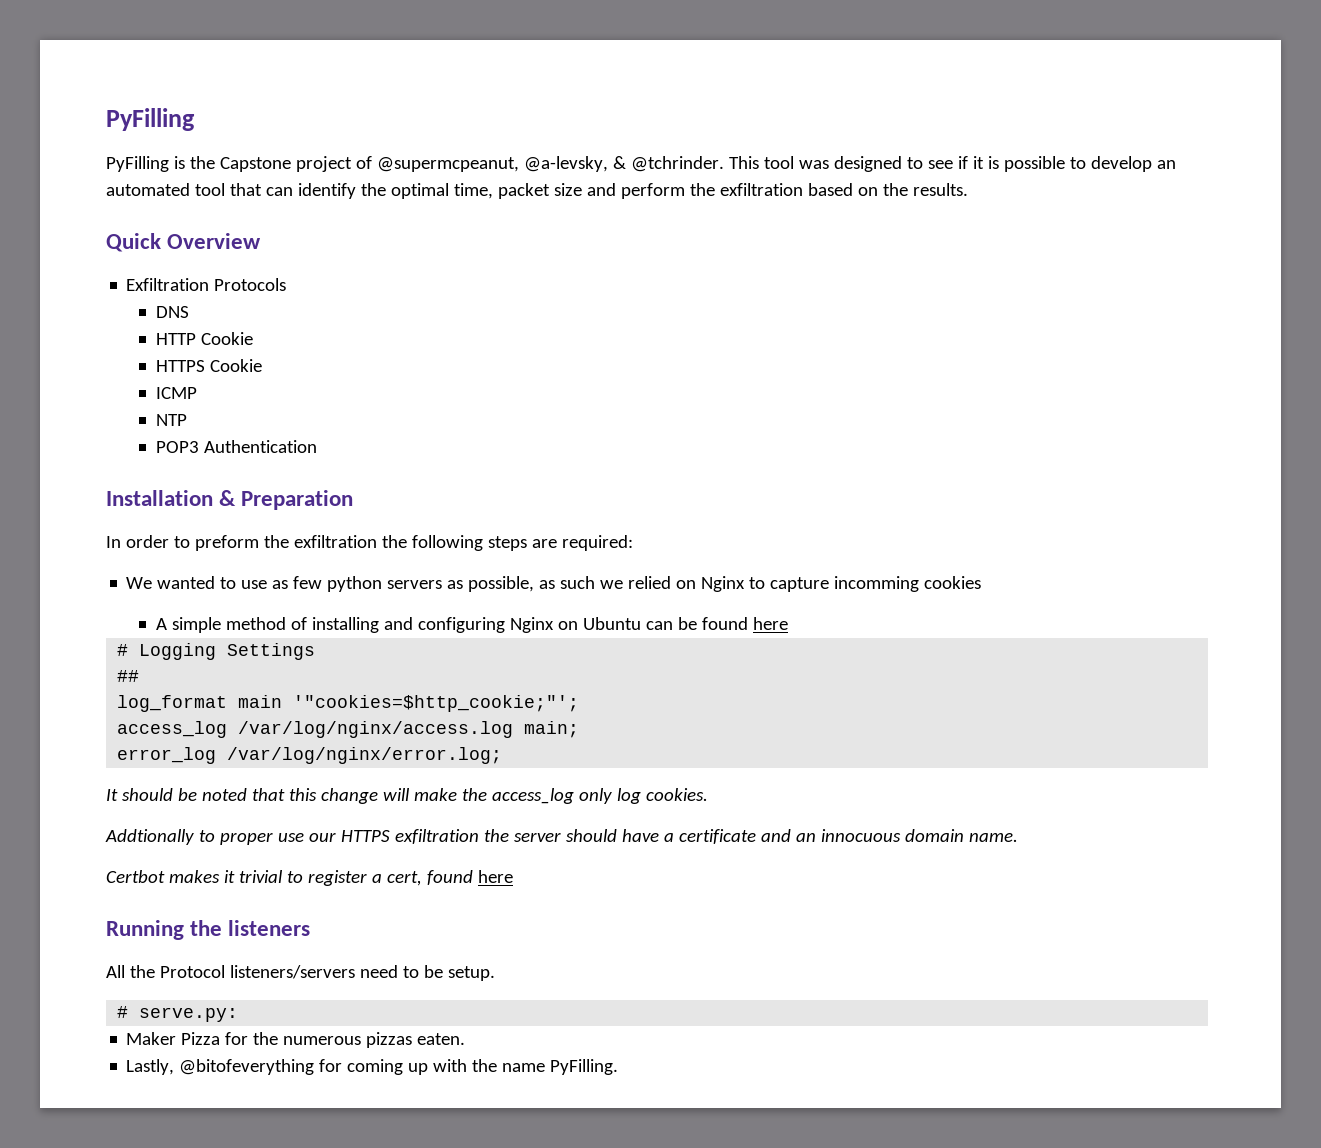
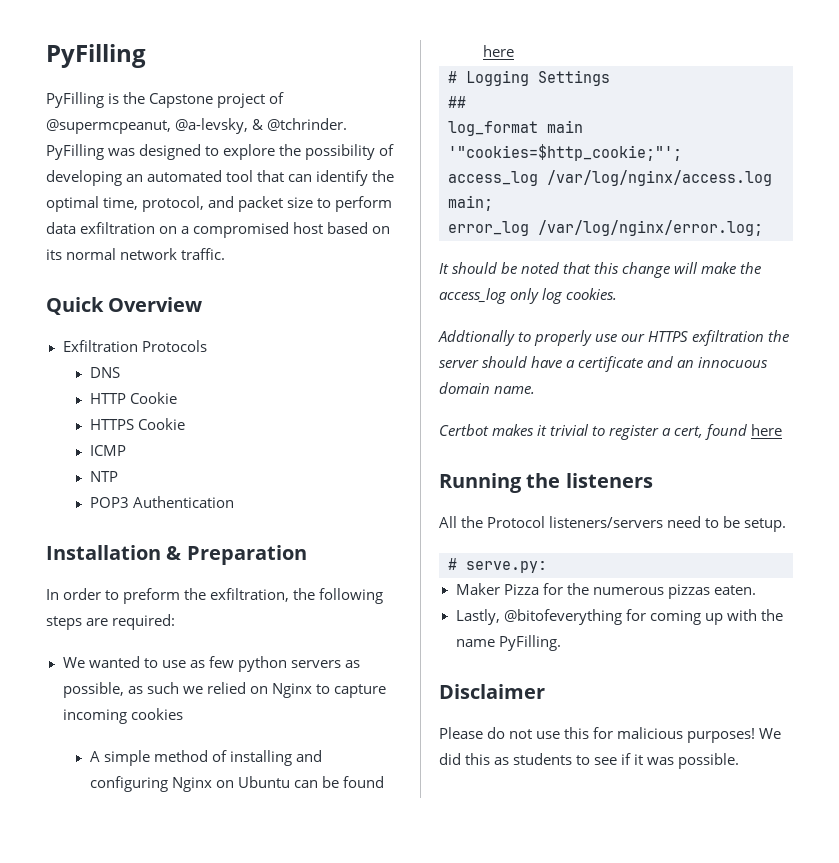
[728,156,794,169] This tool -> [46,144,104,160] PyFilling
[927,156,1152,172] see if it is possible to develop -> [223,144,395,160] [46,170,122,186] explore the possibility of developing
[497,183,968,199] packet size and perform the exfiltration based on the results. -> [142,196,393,212] [46,222,391,238] [46,248,226,260] protocol, and packet size to perform data exfiltration on a compromised host based on its normal network traffic.
[293,535,377,548] exfiltration -> [210,588,290,602] exfiltration,
[834,576,920,592] incomming -> [62,709,127,724] incoming
[219,832,273,845] proper -> [534,330,593,346] properly
(619, 1067) none -> [439,684,545,699] [439,727,782,743] [439,753,740,769] // Disclaimer // Please do not use this for malicious purposes! We did this as students to see if it was possible.

